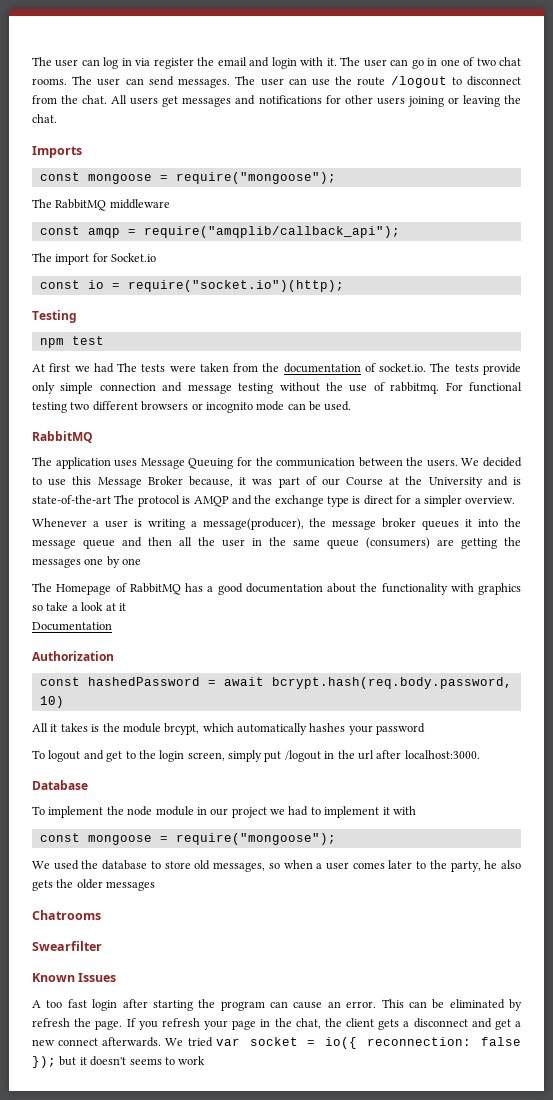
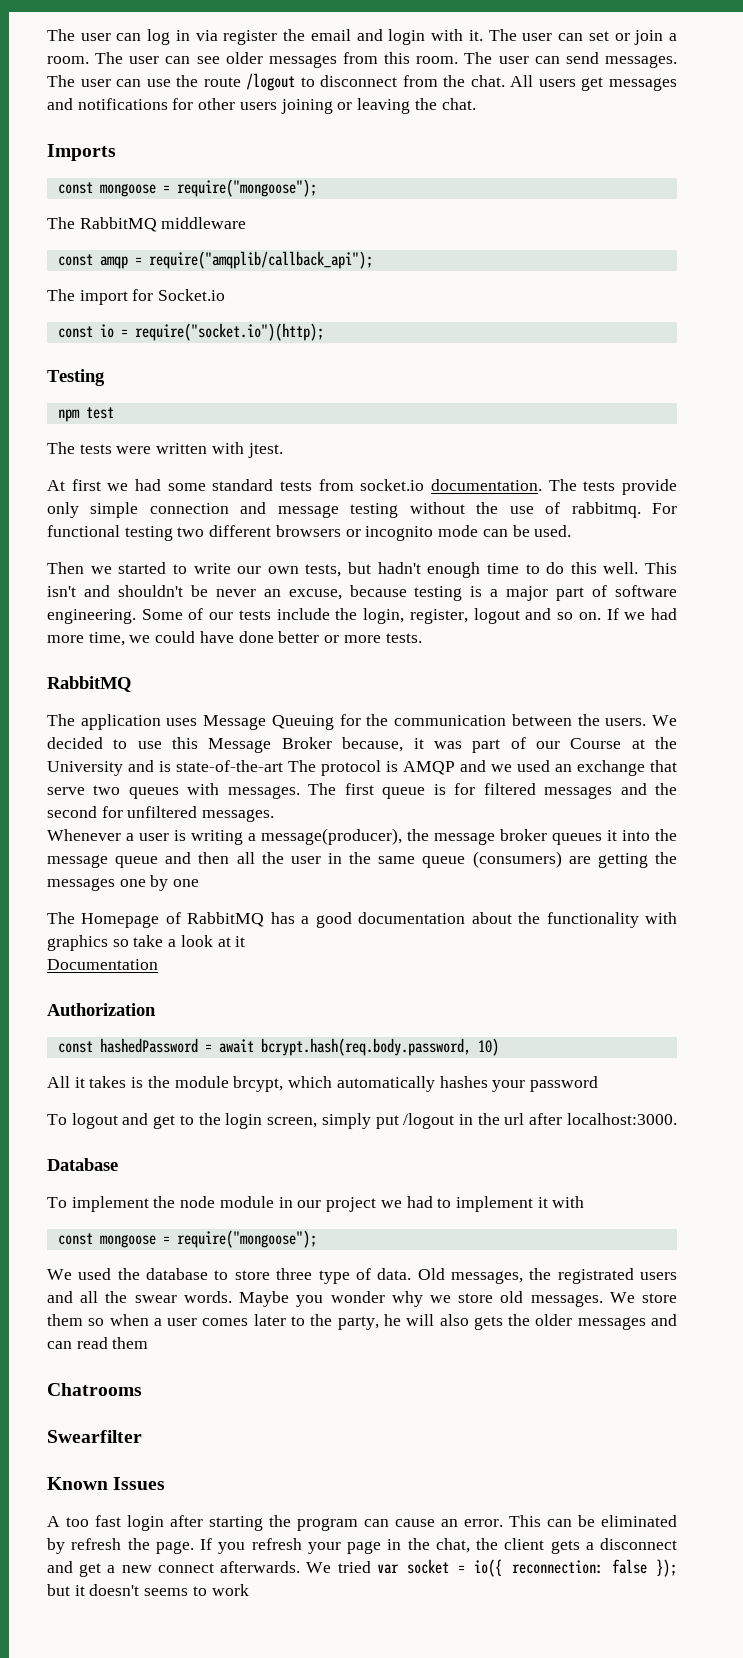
[411,57,522,69] [32,78,67,85] go in one of two chat rooms. -> [588,30,677,45] [47,52,459,68] set or join a room. The user can see older messages from this room.
[32,363,427,373] At first we had The tests were taken from the documentation of socket.io. -> [47,442,283,458] [47,479,542,491] The tests were written with jtest. // At first we had some standard tests from socket.io documentation.
(352, 406) none -> [47,562,677,578] [47,585,678,601] [47,608,678,624] [47,631,422,646] // Then we started to write our own tests, but hadn't enough time to do this well. This isn't and shouldn't be never an excuse, because testing is a major part of software engineering. Some of our tests include the login, register, logout and so on. If we had more time, we could have done better or more tests.
[254,495,516,507] the exchange type is direct for a simpler overview. -> [491,760,677,776] [47,783,677,799] [47,806,275,822] we used an exchange that serve two queues with messages. The first queue is for filtered messages and the second for unfiltered messages.
[194,860,266,872] old messages, -> [276,1268,677,1284] [47,1291,677,1307] [47,1314,83,1326] three type of data. Old messages, the registrated users and all the swear words. Maybe you wonder why we store old messages. We store them
(498, 864) none -> [406,1314,435,1326] will
(156, 886) none -> [651,1314,677,1326] [47,1337,149,1349] and can read them

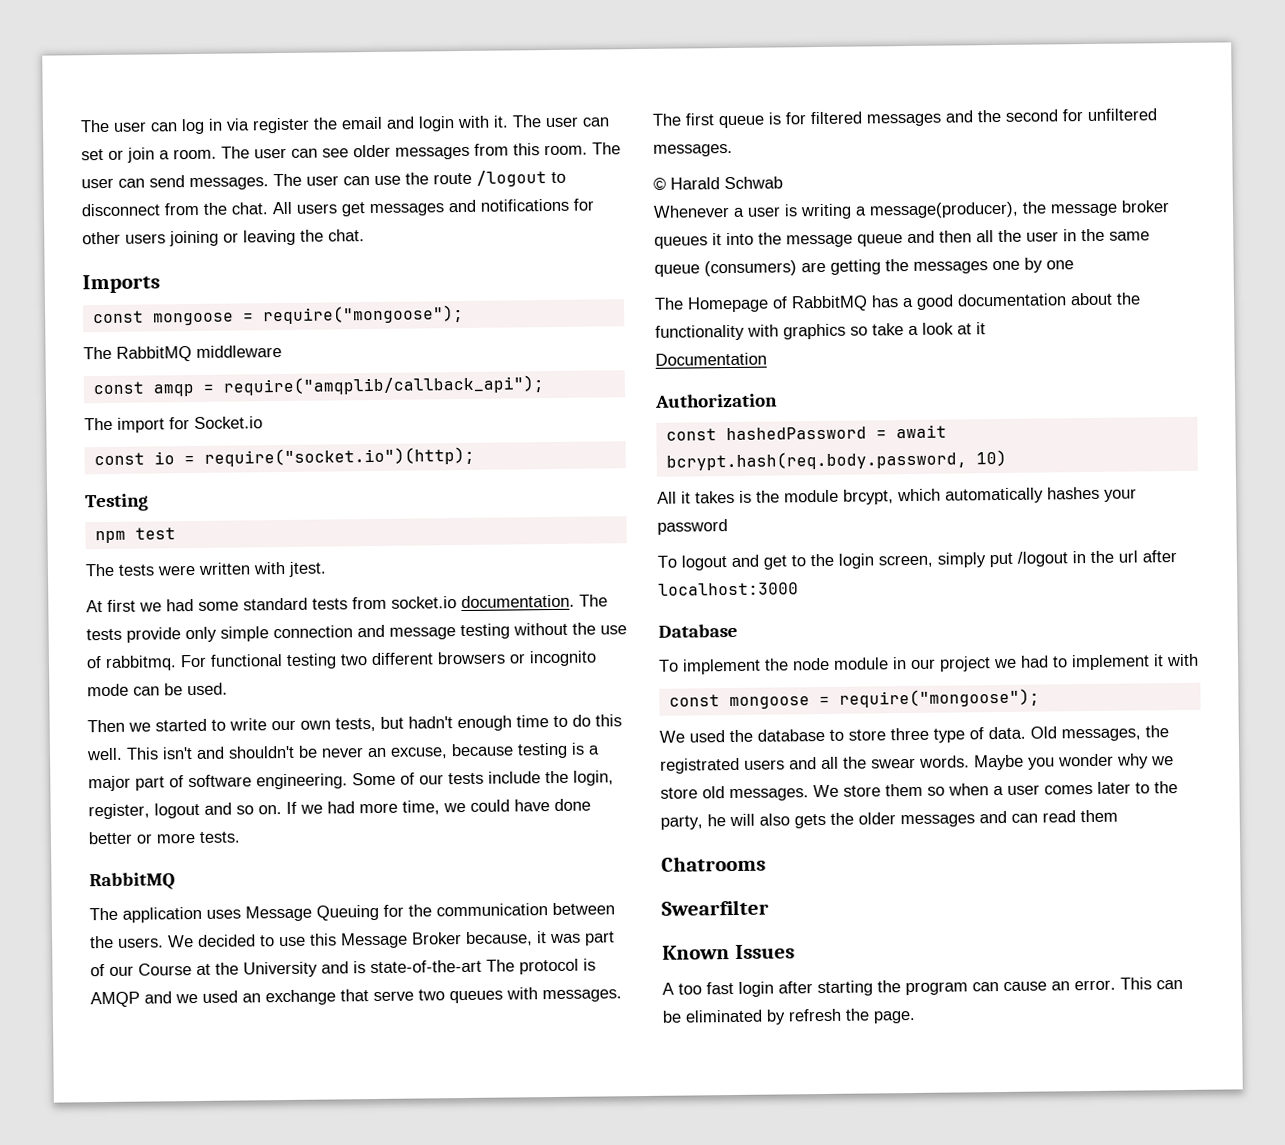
(275, 815) none -> [653,176,783,191] // © Harald Schwab
[566,1113,677,1125] localhost:3000. -> [658,582,799,596] localhost:3000
[200,1538,677,1554] [47,1559,678,1577] [47,1584,249,1596] If you refresh your page in the chat, the client gets a disconnect and get a new connect afterwards. We tried var socket = io({ reconnection: false }); but it doesn't seems to work -> (916, 1017) none

